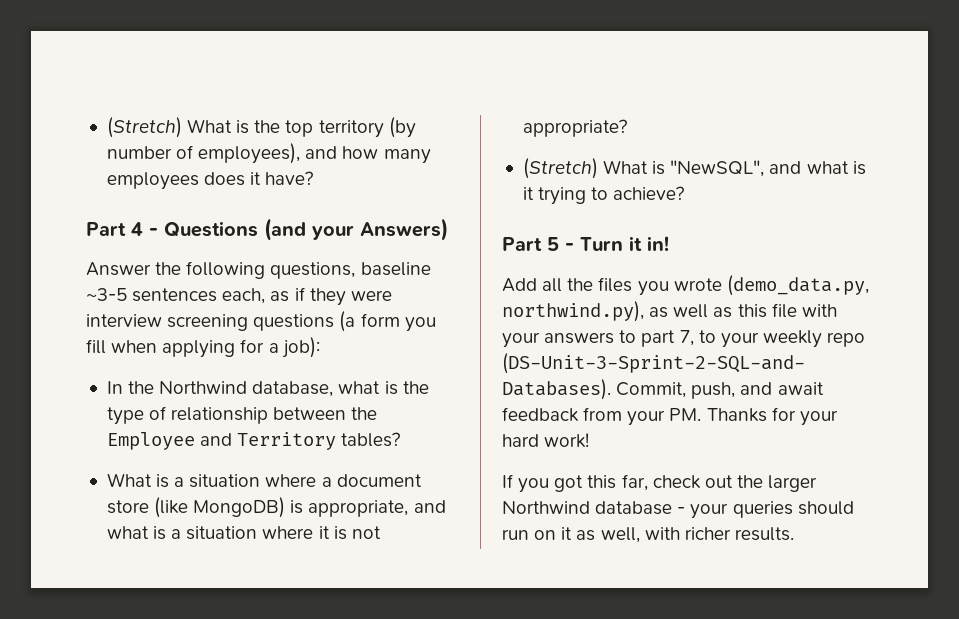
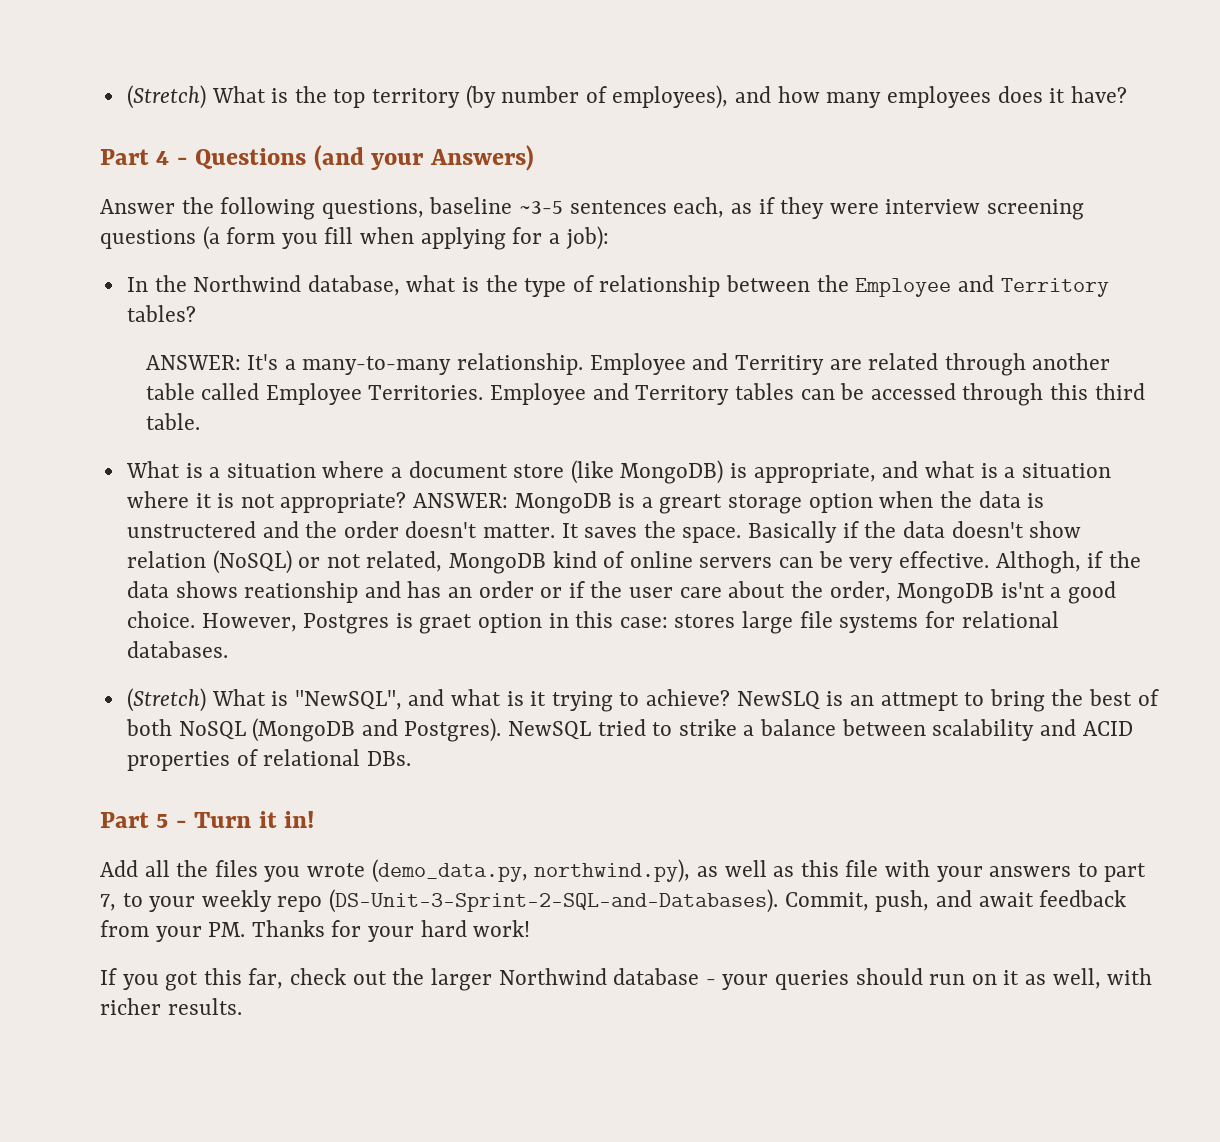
(401, 439) none -> [145,353,1111,376] [145,383,1145,406] [145,413,200,430] // ANSWER: It's a many-to-many relationship. Employee and Territiry are related through another table called Employee Territories. Employee and Territory tables can be accessed through this third table.
(627, 128) none -> [413,491,1045,514] [126,521,1082,543] [126,550,1141,574] [126,581,1117,604] [126,611,1059,634] [126,641,228,658] ANSWER: MongoDB is a greart storage option when the data is unstructered and the order doesn't matter. It saves the space. Basically if the data doesn't show relation (NoSQL) or not related, MongoDB kind of online servers can be very effective. Althogh, if the data shows reationship and has an order or if the user care about the order, MongoDB is'nt a good choice. However, Postgres is graet option in this case: stores large file systems for relational databases.
(685, 193) none -> [736,689,1159,712] [125,718,1133,742] [126,749,411,771] NewSLQ is an attmept to bring the best of both NoSQL (MongoDB and Postgres). NewSQL tried to strike a balance between scalability and ACID properties of relational DBs.

